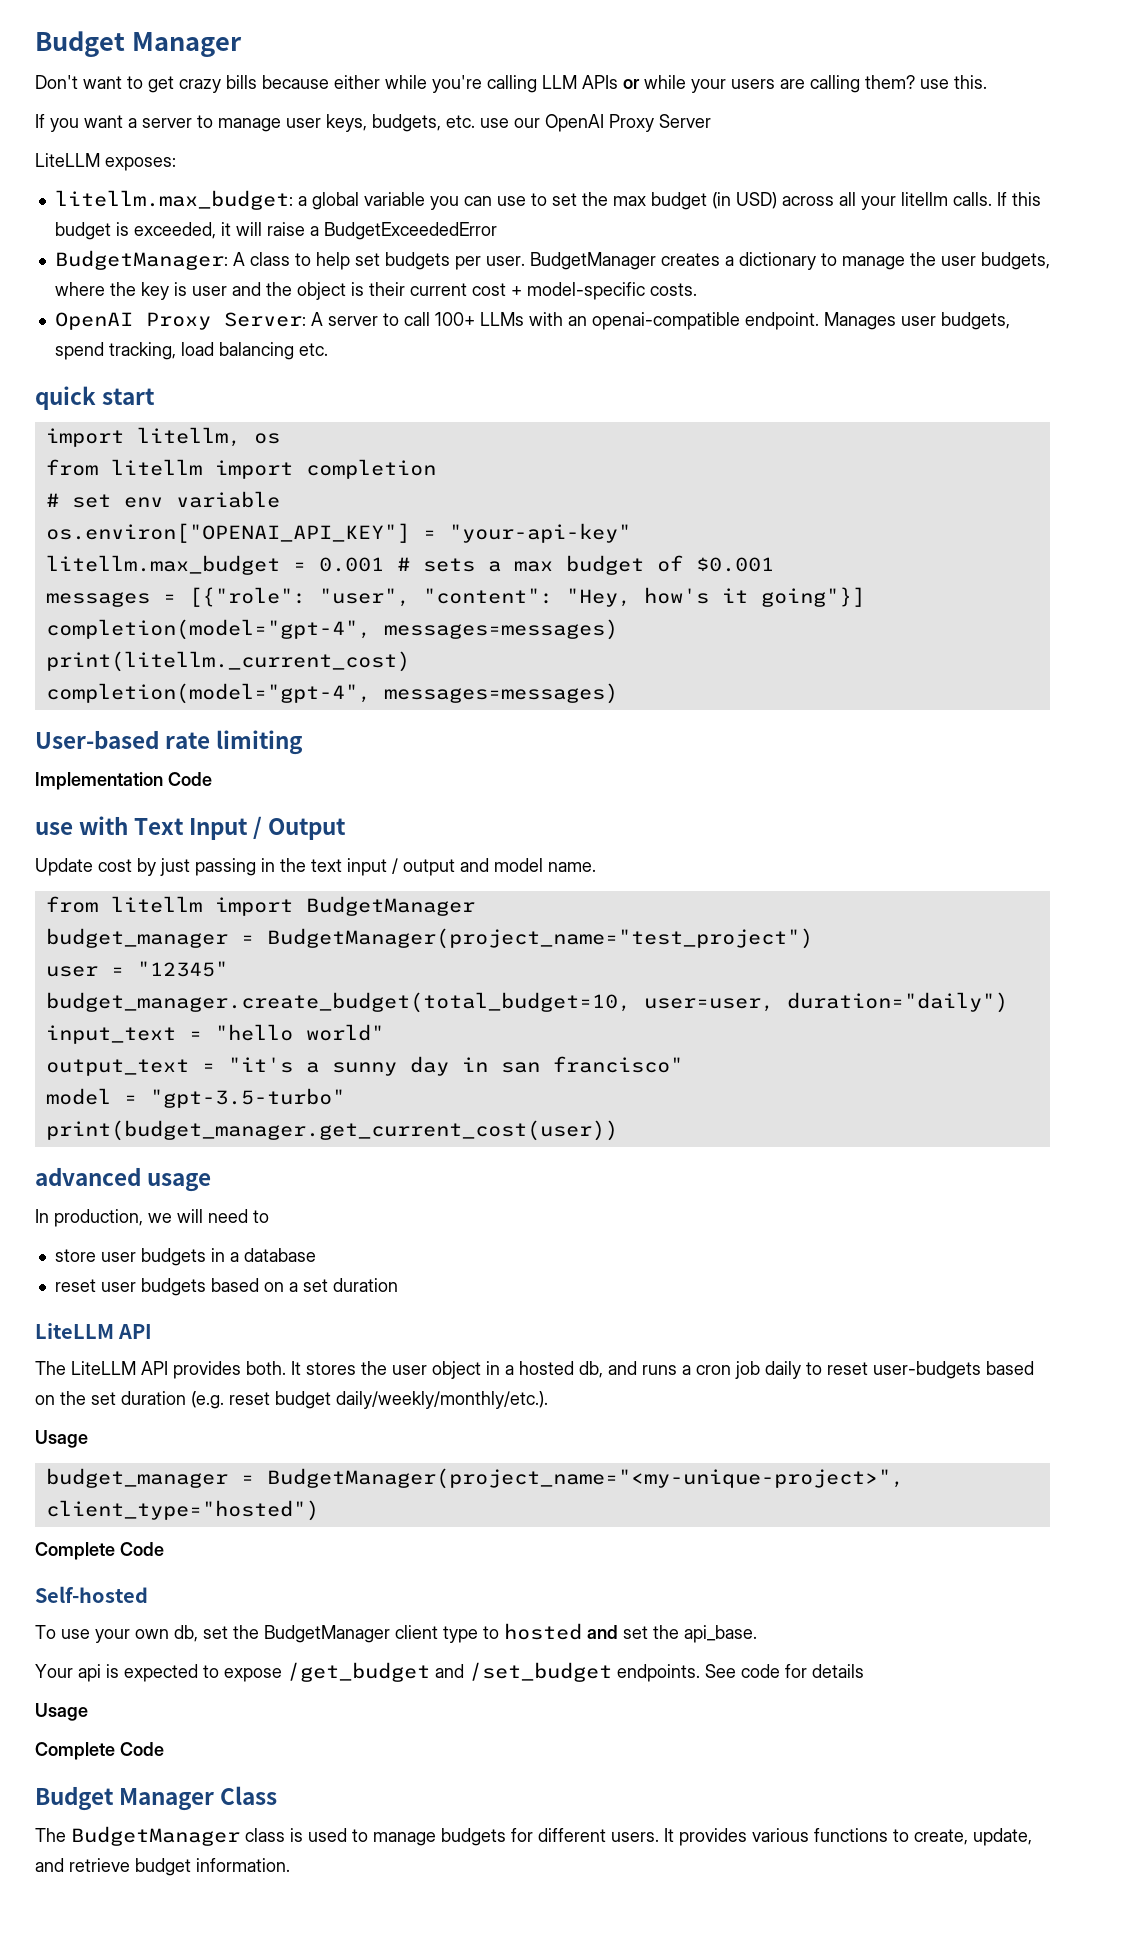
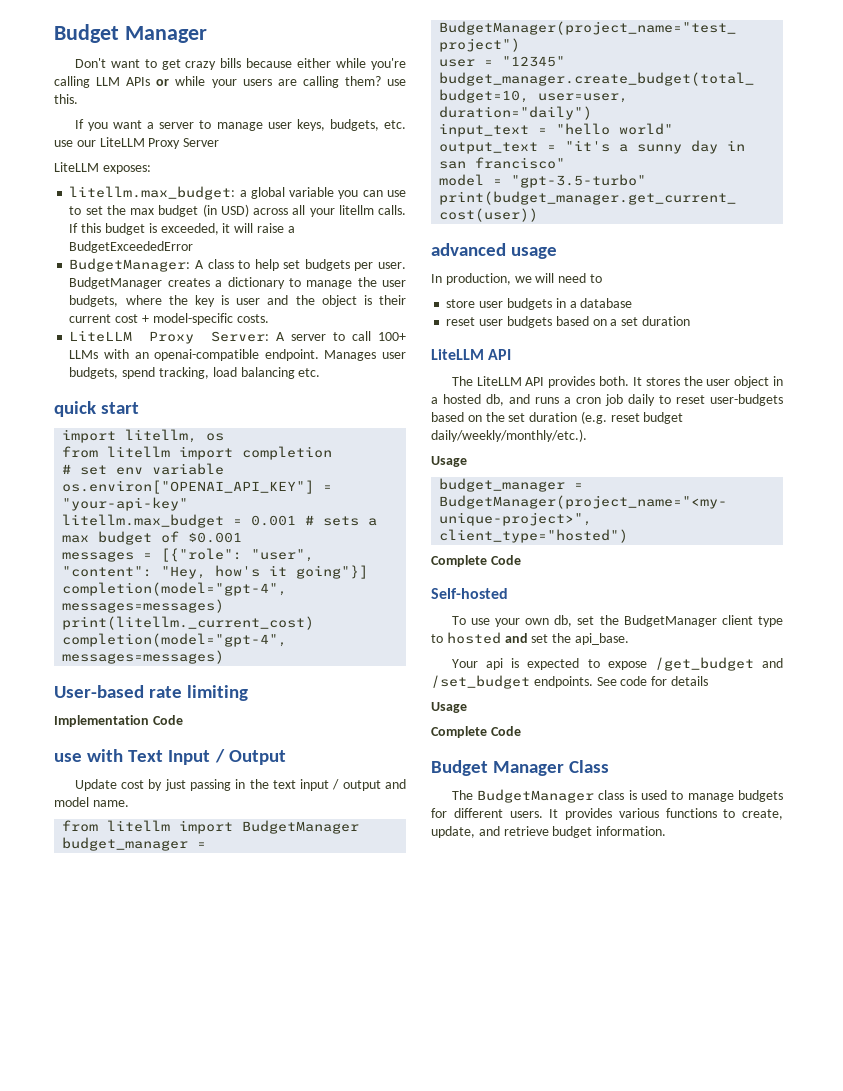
[545,114,604,132] OpenAI -> [99,137,145,147] LiteLLM
[54,312,133,330] OpenAI -> [69,330,133,342] LiteLLM

